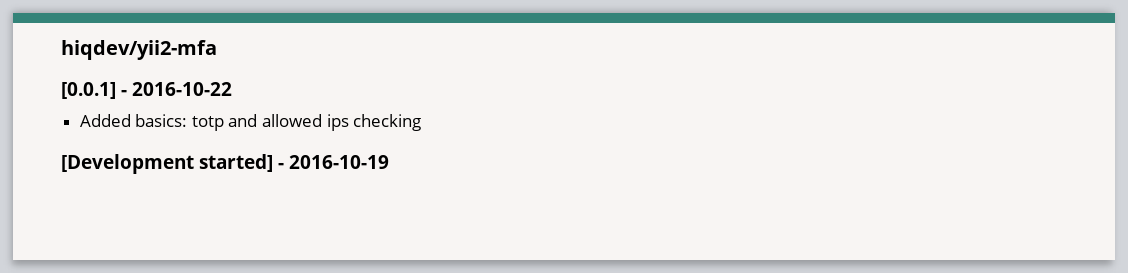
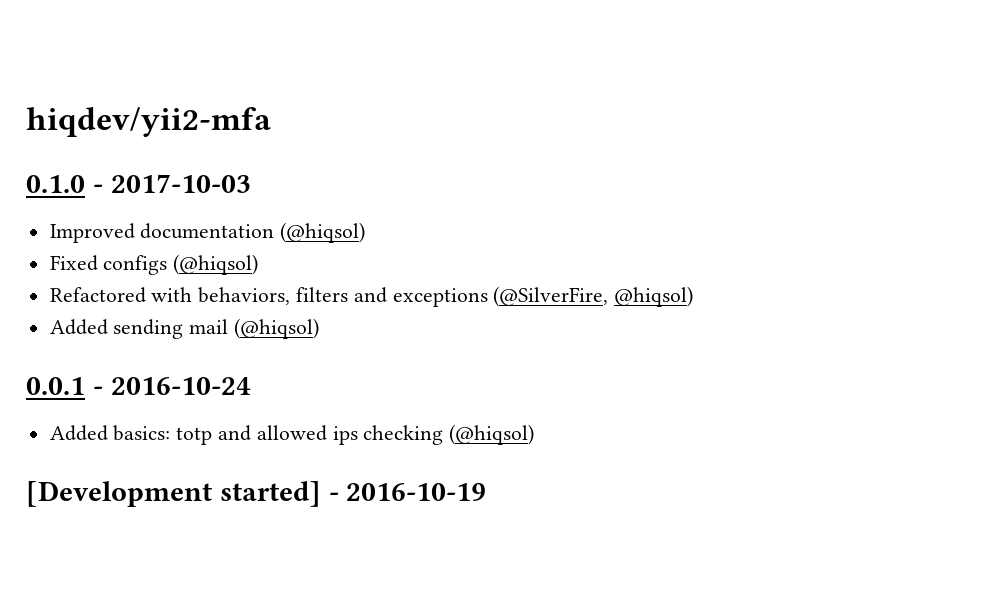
[61,82,232,99] [0.0.1] - 2016-10-22 -> [26,174,251,193] [49,222,366,243] [49,254,259,275] [49,286,694,307] [49,318,320,339] [26,377,251,395] 0.1.0 - 2017-10-03 // Improved documentation (@hiqsol) // Fixed configs (@hiqsol) // Refactored with behaviors, filters and exceptions (@SilverFire, @hiqsol) // Added sending mail (@hiqsol) // 0.0.1 - 2016-10-24
(422, 122) none -> [449,424,535,445] (@hiqsol)

